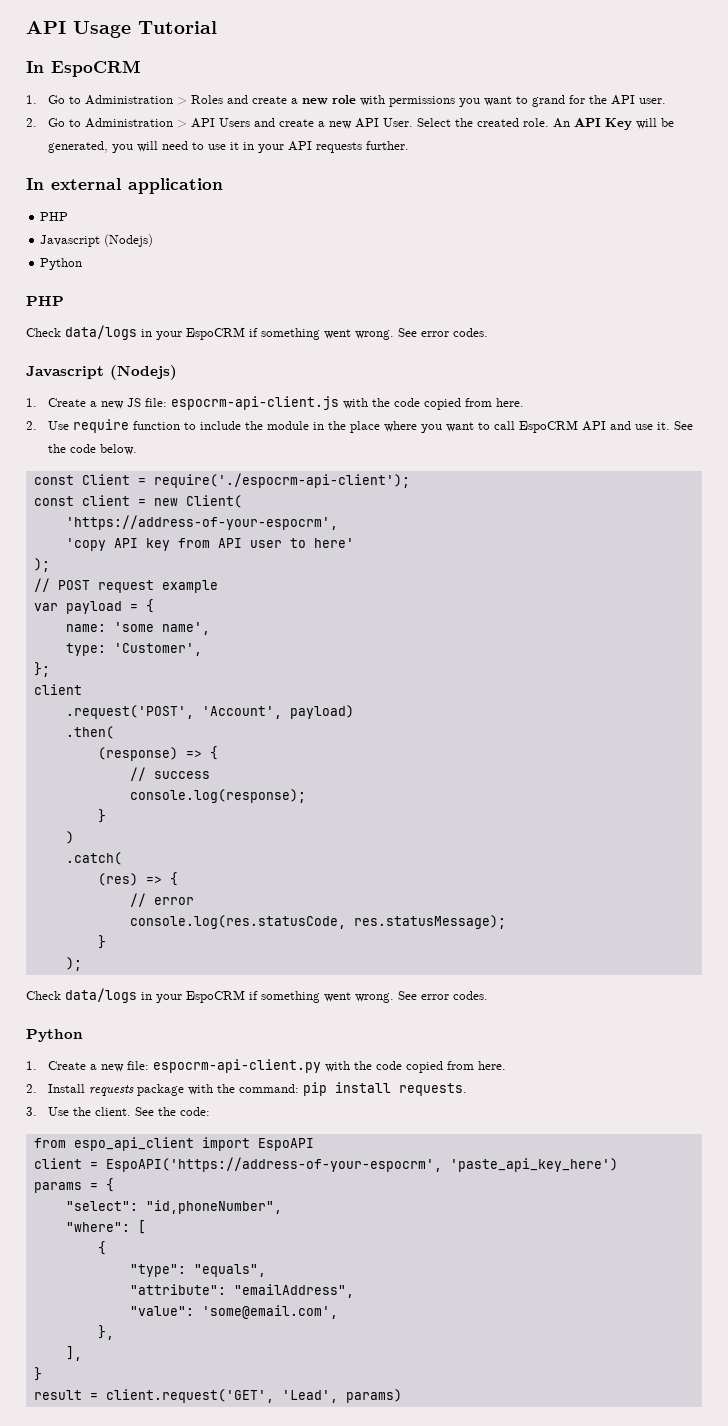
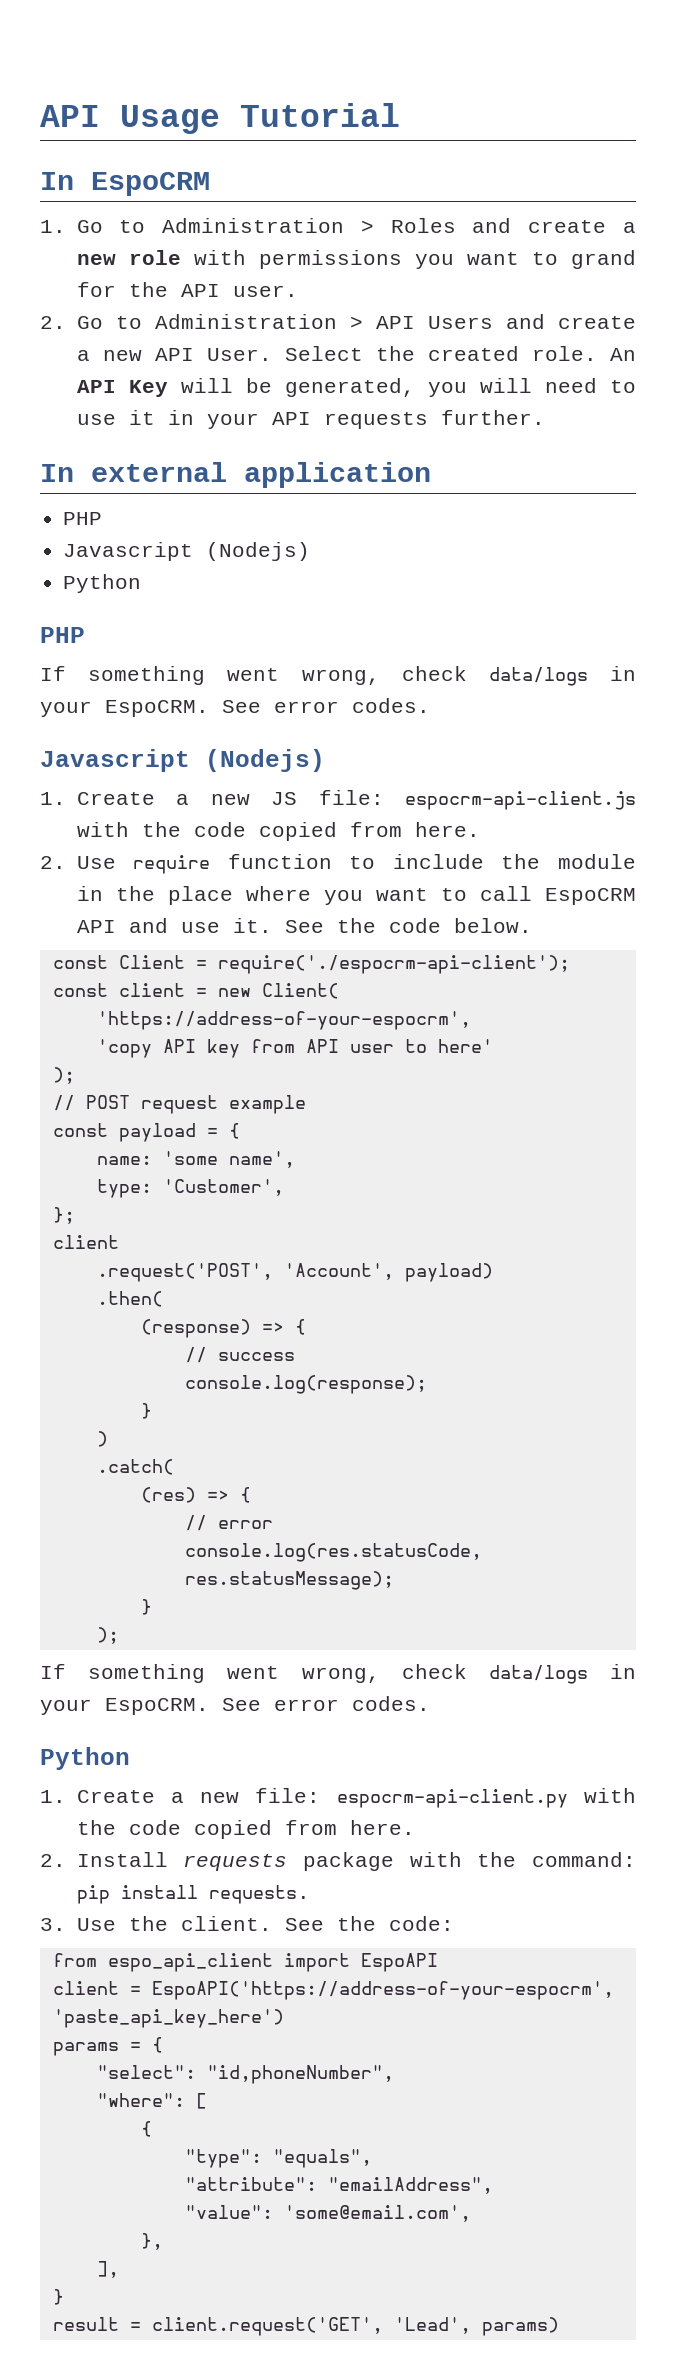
[26,325,394,340] Check data/logs in your EspoCRM if something went wrong. -> [40,666,636,686] [40,700,209,717] If something went wrong, check data/logs in your EspoCRM.
[33,603,58,611] var -> [52,1123,108,1137] const
[26,988,394,1003] Check data/logs in your EspoCRM if something went wrong. -> [40,1664,636,1684] [40,1698,209,1715] If something went wrong, check data/logs in your EspoCRM.

